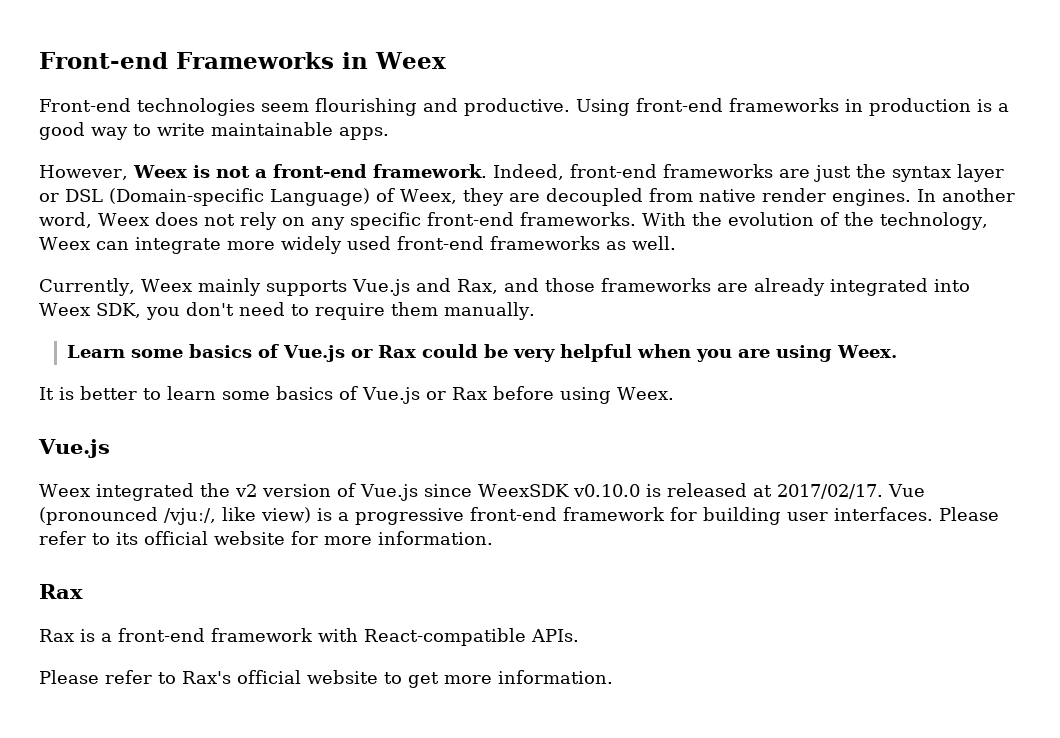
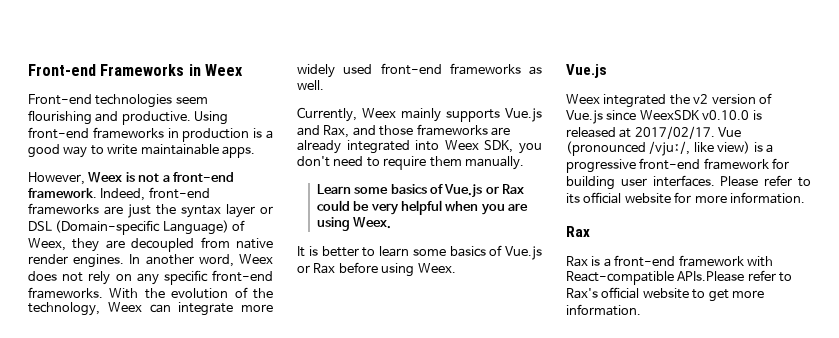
[531,629,579,642] [39,670,99,684] APIs. // Please -> [677,271,745,282] APIs.Please

